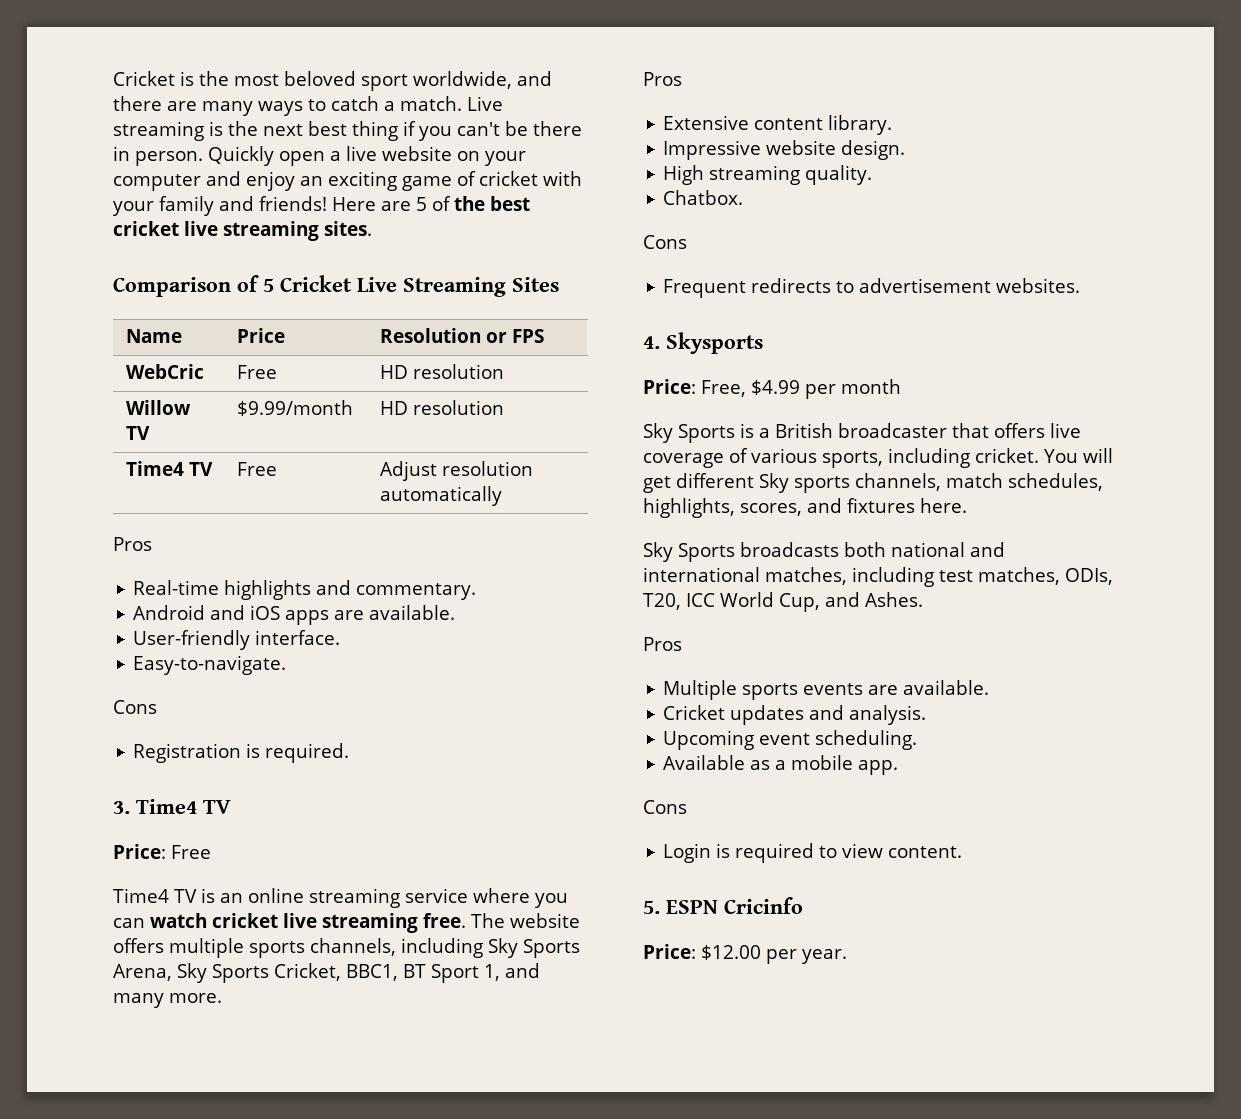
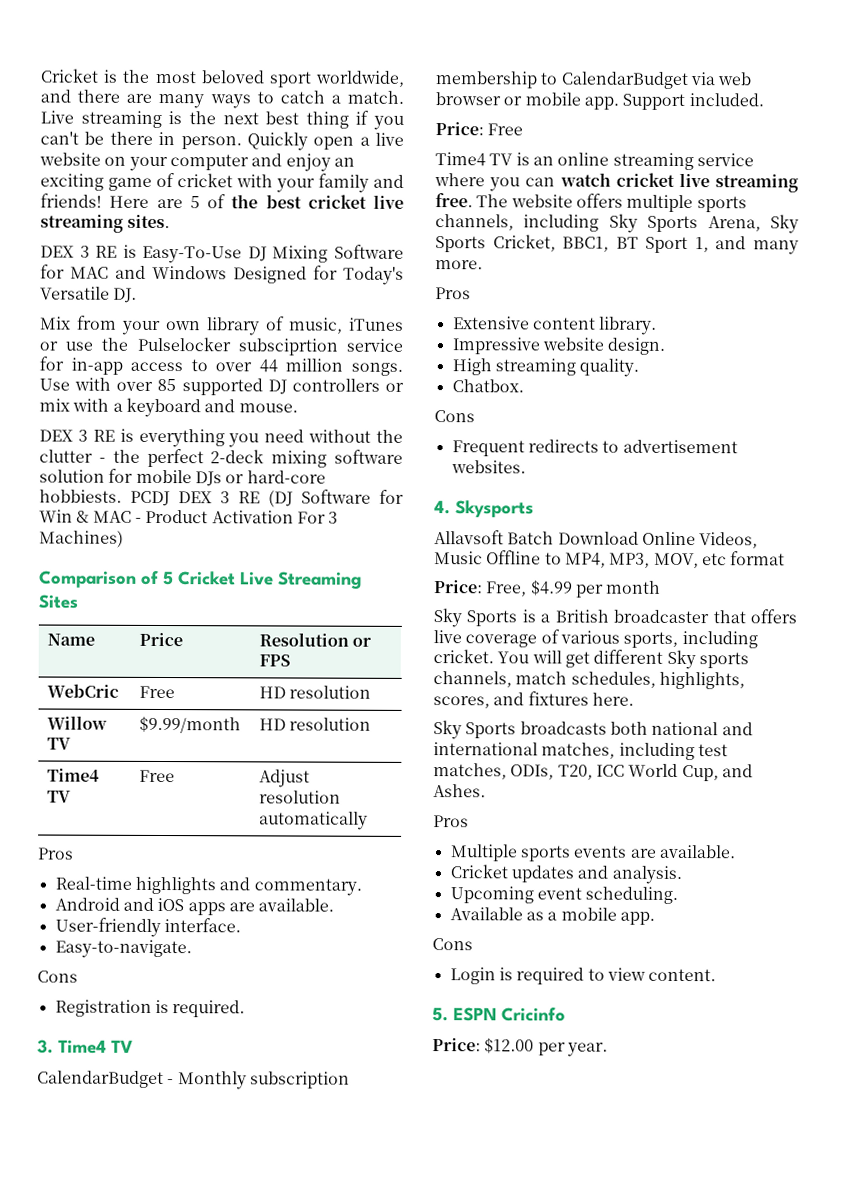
(372, 228) none -> [40,244,404,264] [40,264,404,285] [40,286,138,303] [40,315,404,336] [39,336,404,356] [39,356,403,376] [39,377,404,396] [39,397,298,418] [39,428,403,448] [39,448,403,468] [39,468,326,487] [39,489,404,508] [39,509,339,524] [39,530,124,548] // DEX 3 RE is Easy-To-Use DJ Mixing Software for MAC and Windows Designed for Today's Versatile DJ. // Mix from your own library of music, iTunes or use the Pulselocker subsciprtion service for in-app access to over 44 million songs. Use with over 85 supported DJ controllers or mix with a keyboard and mouse. // DEX 3 RE is everything you need without the clutter - the perfect 2-deck mixing software solution for mobile DJs or hard-core hobbiests. PCDJ DEX 3 RE (DJ Software for Win & MAC - Product Activation For 3 Machines)
(231, 807) none -> [37,1070,350,1090] [435,71,753,90] [435,92,764,111] // CalendarBudget - Monthly subscription membership to CalendarBudget via web browser or mobile app. Support included.
(763, 343) none -> [434,530,759,549] [434,550,786,569] // Allavsoft Batch Download Online Videos, Music Offline to MP4, MP3, MOV, etc format

